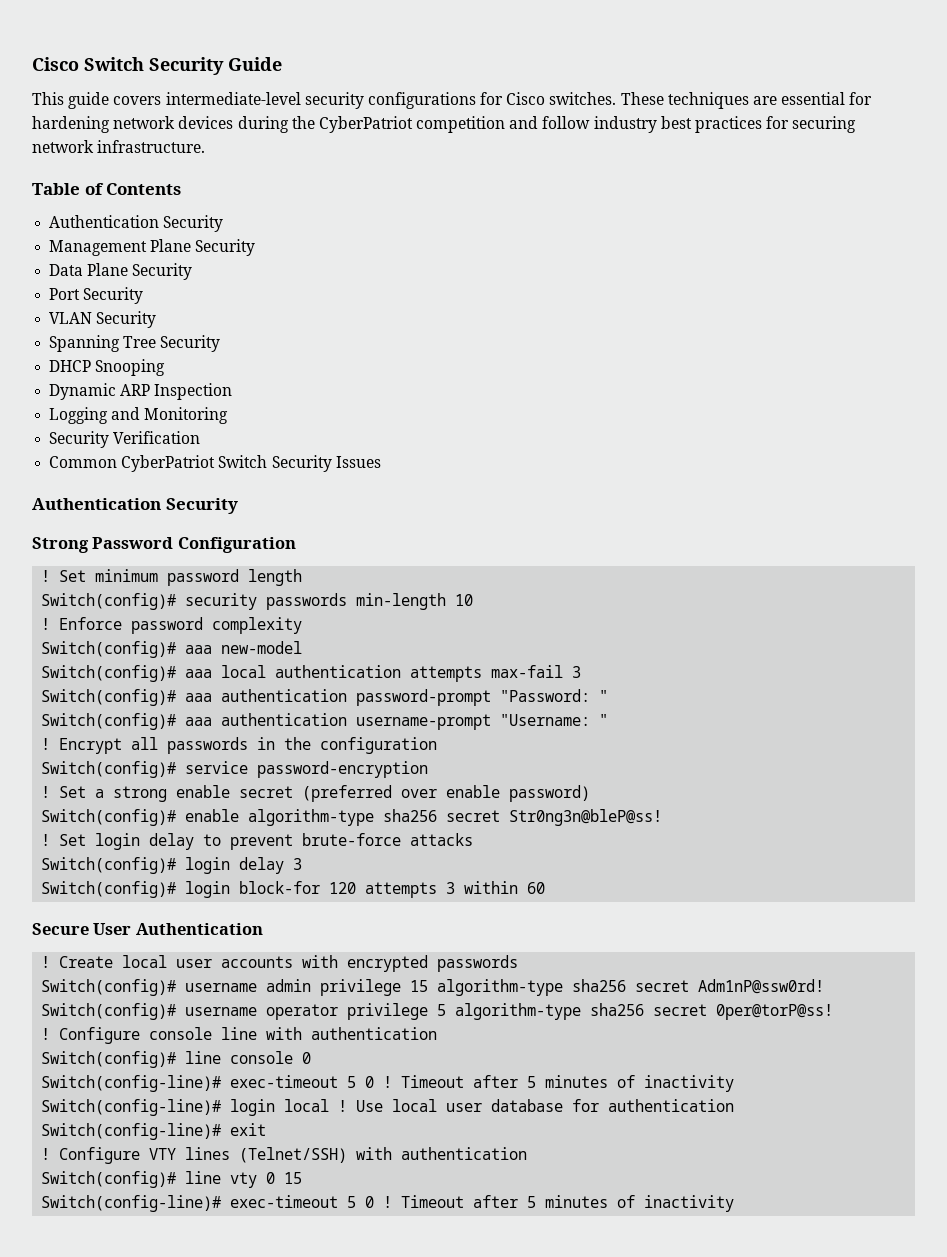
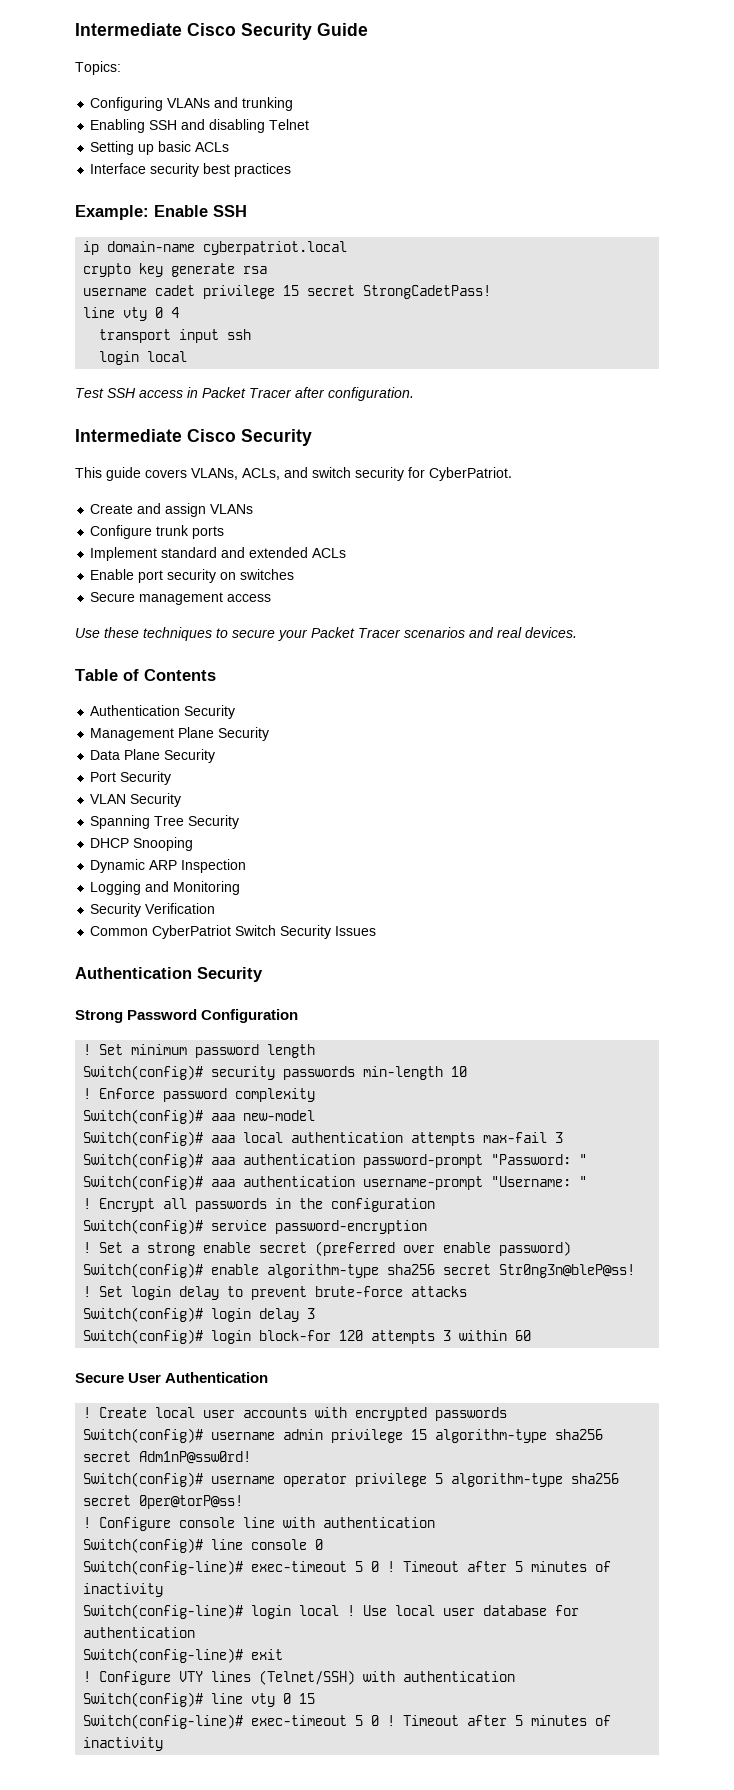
[32,57,144,71] Cisco Switch -> [75,23,236,36] Intermediate Cisco
[32,92,873,109] [32,116,857,133] [32,140,206,153] This guide covers intermediate-level security configurations for Cisco switches. These techniques are essential for hardening network devices during the CyberPatriot competition and follow industry best practices for securing network infrastructure. -> [75,61,121,75] [90,97,294,111] [90,119,310,133] [90,141,230,155] [90,163,292,177] [75,205,247,220] [83,241,348,255] [83,263,268,277] [83,285,492,299] [83,307,180,321] [99,329,252,343] [99,351,188,365] [75,387,414,401] [75,429,312,446] [75,467,512,481] [90,503,254,517] [90,525,225,539] [90,547,347,561] [90,569,295,583] [90,592,272,605] [75,627,577,641] Topics: // Configuring VLANs and trunking // Enabling SSH and disabling Telnet // Setting up basic ACLs // Interface security best practices // Example: Enable SSH // ip domain-name cyberpatriot.local // crypto key generate rsa // username cadet privilege 15 secret StrongCadetPass! // line vty 0 4 // transport input ssh // login local // Test SSH access in Packet Tracer after configuration. // Intermediate Cisco Security // This guide covers VLANs, ACLs, and switch security for CyberPatriot. // Create and assign VLANs // Configure trunk ports // Implement standard and extended ACLs // Enable port security on switches // Secure management access // Use these techniques to secure your Packet Tracer scenarios and real devices.

